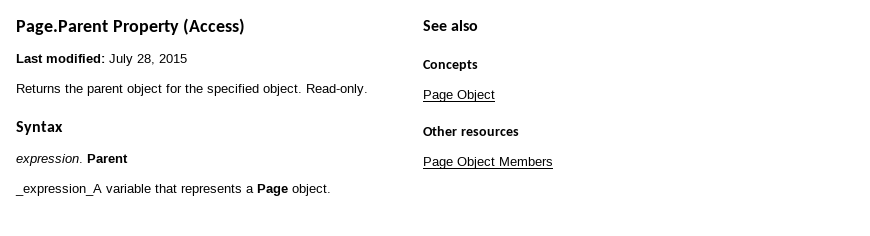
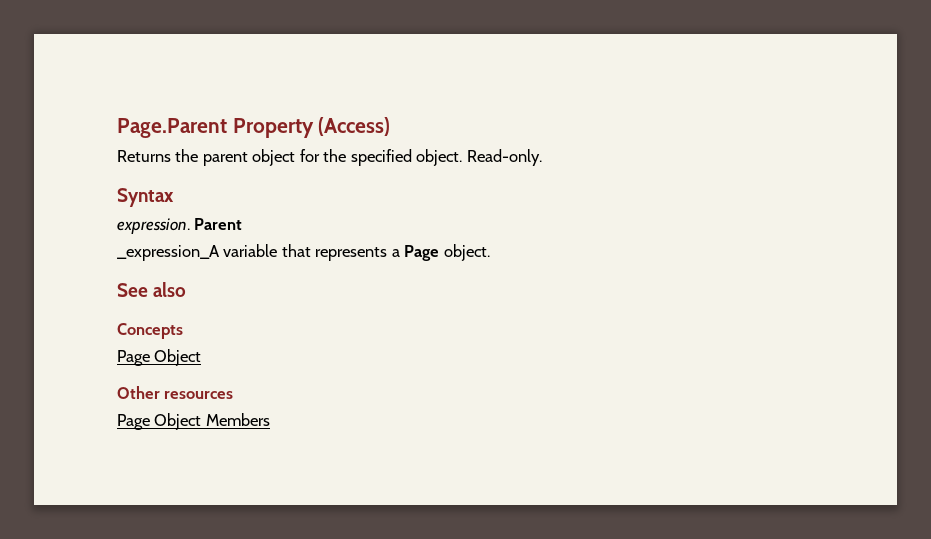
[16,54,187,66] // Last modified: July 28, 2015 -> (391, 126) none

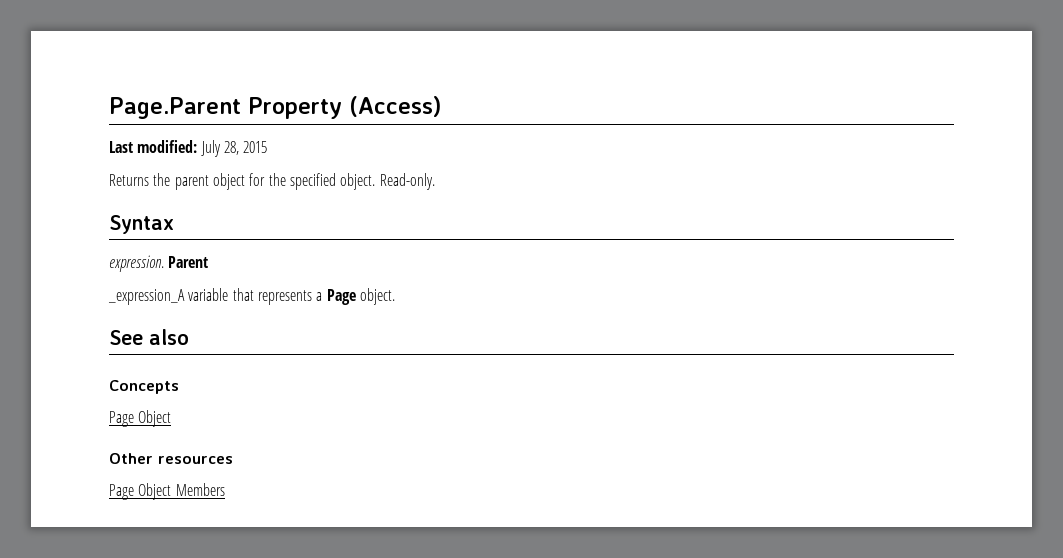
(391, 126) none -> [109,140,268,157] // Last modified: July 28, 2015

